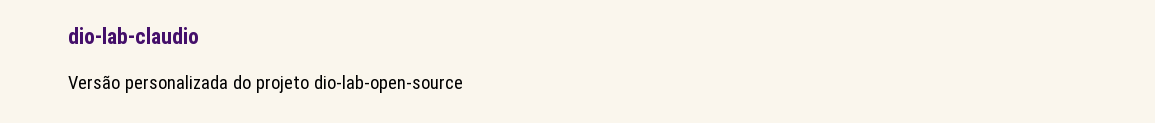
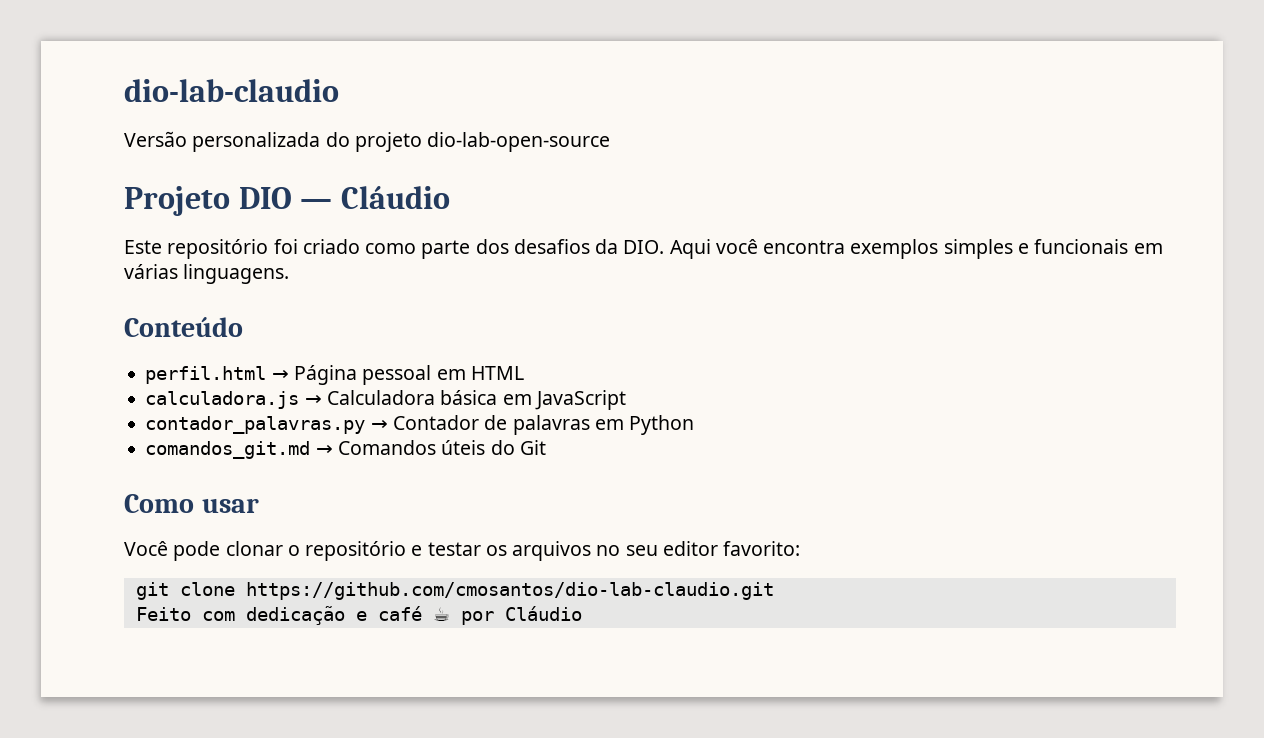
(463, 84) none -> [124,186,450,216] [124,239,1163,259] [124,264,290,284] [124,317,243,337] [145,365,524,385] [145,390,626,410] [145,415,695,435] [145,440,546,459] [124,494,259,513] [124,541,801,561] [135,582,774,600] [135,606,582,625] // Projeto DIO — Cláudio // Este repositório foi criado como parte dos desafios da DIO. Aqui você encontra exemplos simples e funcionais em várias linguagens. // Conteúdo // perfil.html → Página pessoal em HTML // calculadora.js → Calculadora básica em JavaScript // contador_palavras.py → Contador de palavras em Python // comandos_git.md → Comandos úteis do Git // Como usar // Você pode clonar o repositório e testar os arquivos no seu editor favorito: // git clone https://github.com/cmosantos/dio-lab-claudio.git // Feito com dedicação e café ☕ por Cláudio

